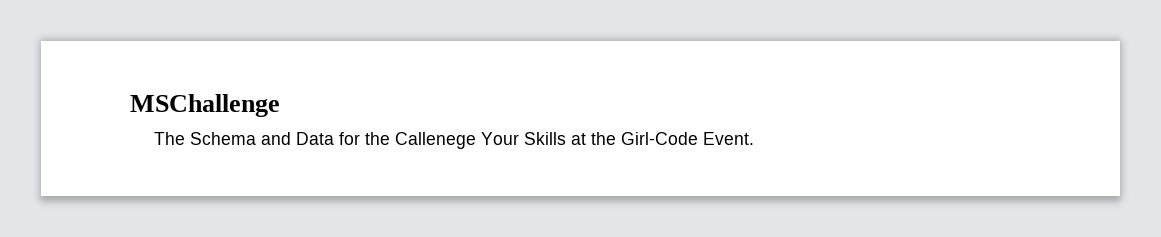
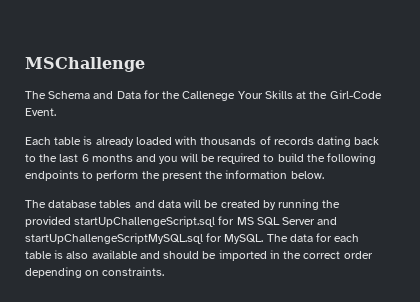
(754, 138) none -> [25,136,380,147] [25,153,377,164] [25,170,324,181] [25,199,341,210] [25,216,338,227] [25,233,360,244] [25,250,373,261] [25,267,165,278] // Each table is already loaded with thousands of records dating back to the last 6 months and you will be required to build the following endpoints to perform the present the information below. // The database tables and data will be created by running the provided startUpChallengeScript.sql for MS SQL Server and startUpChallengeScriptMySQL.sql for MySQL. The data for each table is also available and should be imported in the correct order depending on constraints.

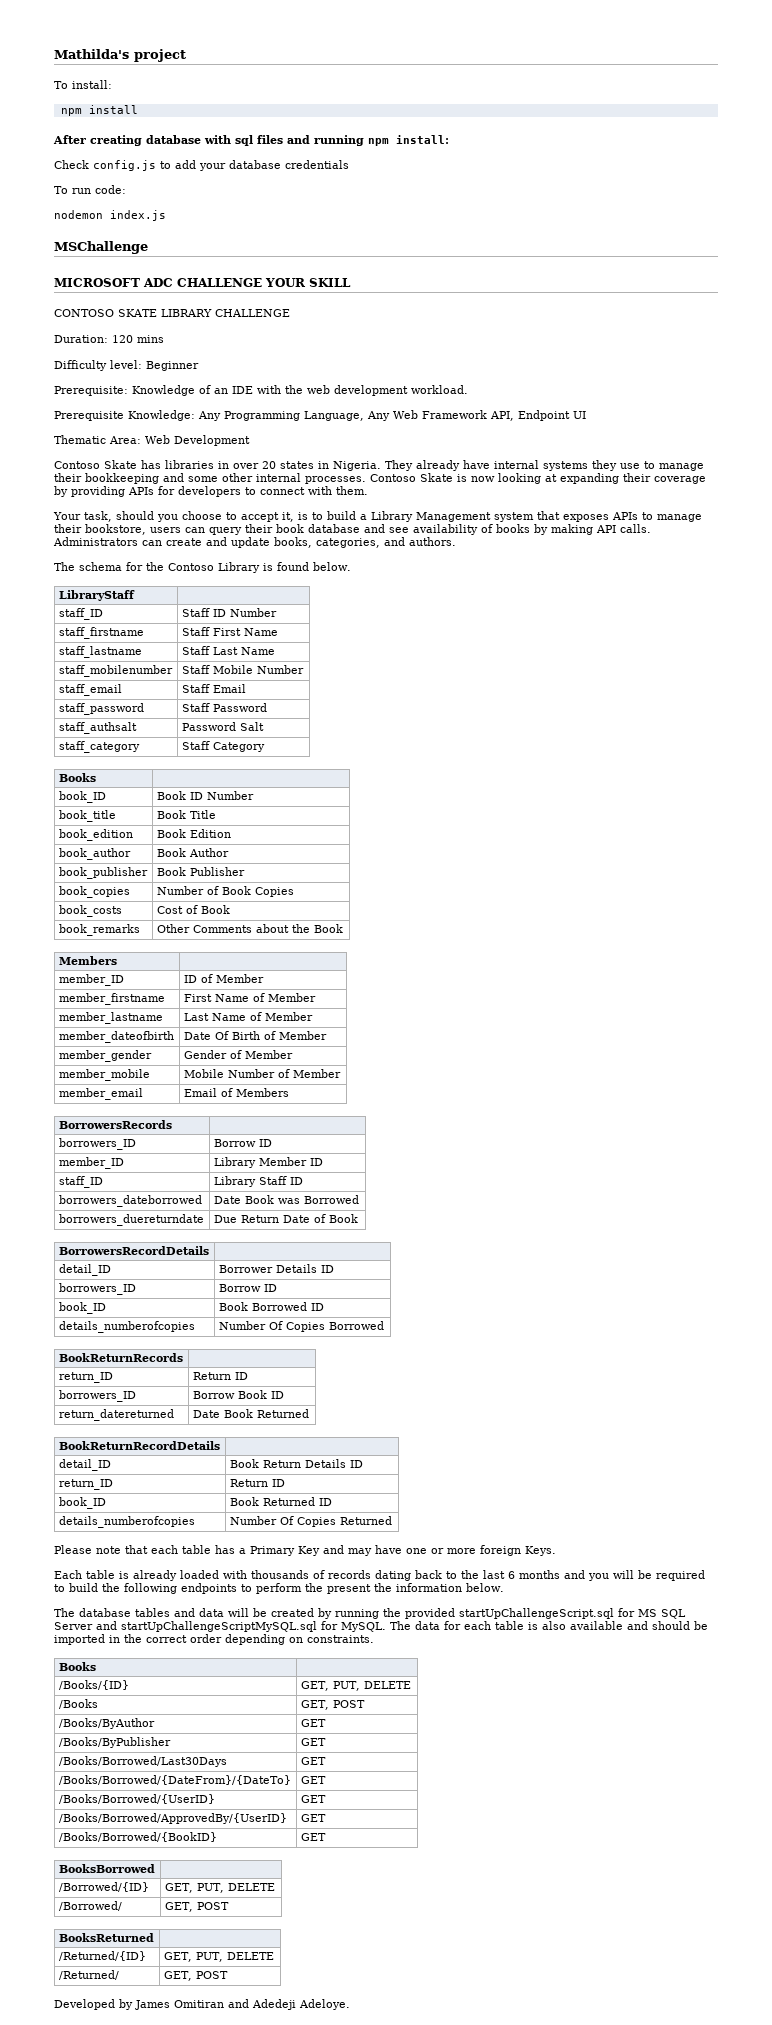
[25,57,145,72] [25,90,382,101] [25,108,56,116] MSChallenge // The Schema and Data for the Callenege Your Skills at the Girl-Code Event. -> [54,49,186,62] [54,80,112,89] [60,105,138,116] [53,135,449,146] [54,160,349,171] [54,185,126,194] [54,210,166,221] [54,241,148,254] [54,278,351,287] [54,309,290,317] [54,335,164,343] [54,360,199,371] [54,385,468,396] [54,410,586,421] [54,435,250,446] [54,460,704,471] [54,473,706,484] [54,486,368,497] [53,511,702,522] [54,524,651,535] [53,537,456,548] [54,562,351,573] [58,590,135,601] [58,608,103,620] [181,608,277,617] [58,627,144,639] [181,627,278,636] [58,646,142,658] [181,646,275,655] [58,665,173,677] [181,665,304,674] [58,684,122,696] [181,684,246,693] [58,703,144,715] [181,703,267,712] [58,722,137,734] [181,722,264,731] [58,741,140,753] [181,741,265,752] [58,773,96,782] [58,791,106,803] [156,791,254,800] [58,810,116,822] [156,810,216,819] [58,829,133,841] [156,829,231,838] [58,848,131,860] [156,848,229,857] [58,867,148,879] [156,867,245,876] [58,886,130,898] [156,886,294,897] [58,905,122,917] [156,905,230,914] [58,924,140,936] [156,924,343,933] [58,956,117,965] [58,974,124,986] [183,974,264,983] [58,993,165,1005] [183,993,316,1002] [58,1012,163,1024] [183,1012,313,1021] [58,1031,174,1043] [183,1031,327,1040] [58,1050,152,1062] [183,1050,293,1059] [58,1069,150,1081] [183,1069,341,1078] [58,1088,143,1100] [183,1088,289,1097] [58,1120,172,1129] [58,1138,136,1150] [213,1139,272,1147] [58,1157,124,1169] [213,1157,323,1168] [58,1176,103,1188] [213,1176,303,1187] [58,1195,202,1207] [213,1195,359,1204] [58,1214,204,1226] [213,1214,358,1223] [58,1246,209,1255] [58,1264,111,1276] [218,1264,334,1273] [58,1283,136,1295] [218,1284,277,1292] [58,1302,106,1314] [218,1302,324,1311] [58,1321,195,1333] [218,1321,384,1332] [58,1353,183,1362] [58,1372,113,1383] [192,1372,248,1380] [58,1390,136,1402] [192,1390,284,1399] [58,1409,174,1421] [192,1409,309,1418] [58,1441,220,1450] [58,1459,111,1471] [229,1459,363,1468] [58,1479,113,1490] [229,1479,285,1487] [58,1497,106,1509] [229,1497,332,1506] [58,1516,195,1528] [229,1516,392,1527] [54,1545,556,1556] Mathilda's project // To install: // npm install // After creating database with sql files and running npm install: // Check config.js to add your database credentials // To run code: // nodemon index.js // MSChallenge // MICROSOFT ADC CHALLENGE YOUR SKILL // CONTOSO SKATE LIBRARY CHALLENGE // Duration: 120 mins // Difficulty level: Beginner // Prerequisite: Knowledge of an IDE with the web development workload. // Prerequisite Knowledge: Any Programming Language, Any Web Framework API, Endpoint UI // Thematic Area: Web Development // Contoso Skate has libraries in over 20 states in Nigeria. They already have internal systems they use to manage their bookkeeping and some other internal processes. Contoso Skate is now looking at expanding their coverage by providing APIs for developers to connect with them. // Your task, should you choose to accept it, is to build a Library Management system that exposes APIs to manage their bookstore, users can query their book database and see availability of books by making API calls. Administrators can create and update books, categories, and authors. // The schema for the Contoso Library is found below. // LibraryStaff | // staff_ID | Staff ID Number // staff_firstname | Staff First Name // staff_lastname | Staff Last Name // staff_mobilenumber | Staff Mobile Number // staff_email | Staff Email // staff_password | Staff Password // staff_authsalt | Password Salt // staff_category | Staff Category // Books | // book_ID | Book ID Number // book_title | Book Title // book_edition | Book Edition // book_author | Book Author // book_publisher | Book Publisher // book_copies | Number of Book Copies // book_costs | Cost of Book // book_remarks | Other Comments about the Book // Members | // member_ID | ID of Member // member_firstname | First Name of Member // member_lastname | Last Name of Member // member_dateofbirth | Date Of Birth of Member // member_gender | Gender of Member // member_mobile | Mobile Number of Member // member_email | Email of Members // BorrowersRecords | // borrowers_ID | Borrow ID // member_ID | Library Member ID // staff_ID | Library Staff ID // borrowers_dateborrowed | Date Book was Borrowed // borrowers_duereturndate | Due Return Date of Book // BorrowersRecordDetails | // detail_ID | Borrower Details ID // borrowers_ID | Borrow ID // book_ID | Book Borrowed ID // details_numberofcopies | Number Of Copies Borrowed // BookReturnRecords | // return_ID | Return ID // borrowers_ID | Borrow Book ID // return_datereturned | Date Book Returned // BookReturnRecordDetails | // detail_ID | Book Return Details ID // return_ID | Return ID // book_ID | Book Returned ID // details_numberofcopies | Number Of Copies Returned // Please note that each table has a Primary Key and may have one or more foreign Keys.
(165, 271) none -> [58,1662,96,1671] [58,1680,129,1690] [300,1681,411,1691] [58,1699,98,1709] [300,1700,365,1710] [58,1718,155,1729] [300,1719,326,1727] [58,1737,171,1748] [300,1738,326,1746] [58,1756,227,1767] [300,1757,326,1765] [58,1775,291,1785] [300,1776,326,1784] [58,1794,215,1804] [300,1795,326,1803] [58,1813,287,1824] [300,1814,326,1822] [58,1832,217,1842] [300,1833,326,1841] [58,1864,155,1873] [58,1882,149,1892] [164,1883,275,1893] [58,1901,122,1911] [164,1902,229,1912] [58,1933,154,1942] [58,1951,146,1961] [163,1952,274,1962] [58,1970,119,1980] [163,1971,228,1981] [54,1999,350,2010] // Books | // /Books/{ID} | GET, PUT, DELETE // /Books | GET, POST // /Books/ByAuthor | GET // /Books/ByPublisher | GET // /Books/Borrowed/Last30Days | GET // /Books/Borrowed/{DateFrom}/{DateTo} | GET // /Books/Borrowed/{UserID} | GET // /Books/Borrowed/ApprovedBy/{UserID} | GET // /Books/Borrowed/{BookID} | GET // BooksBorrowed | // /Borrowed/{ID} | GET, PUT, DELETE // /Borrowed/ | GET, POST // BooksReturned | // /Returned/{ID} | GET, PUT, DELETE // /Returned/ | GET, POST // Developed by James Omitiran and Adedeji Adeloye.

